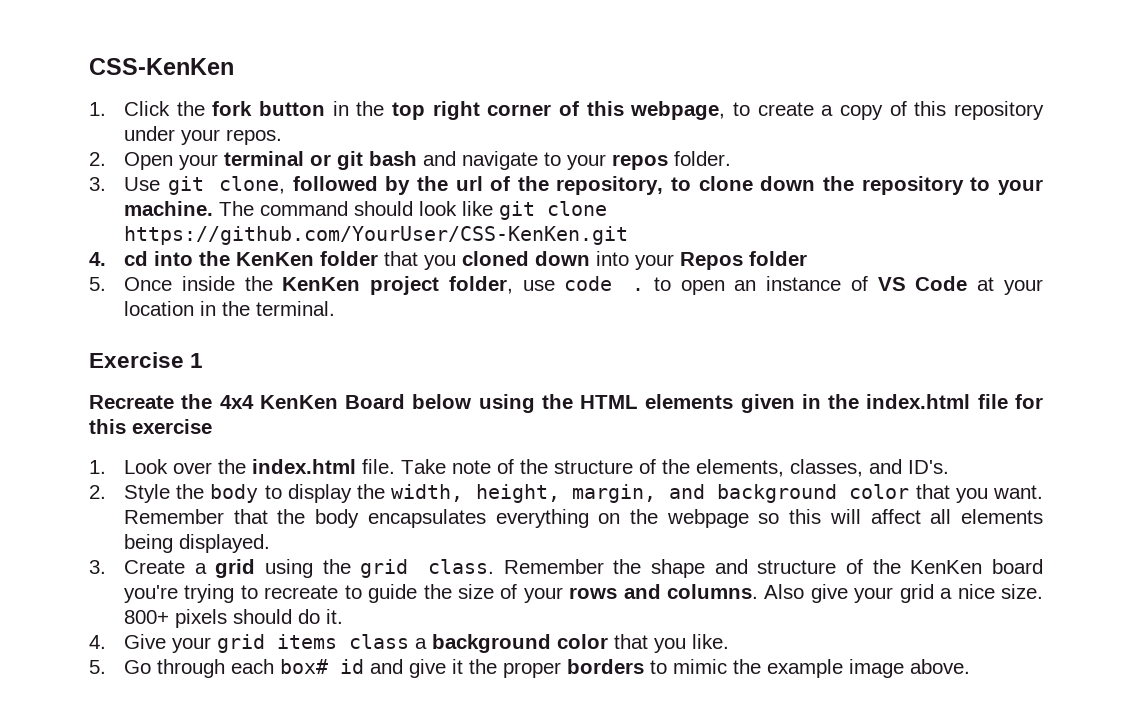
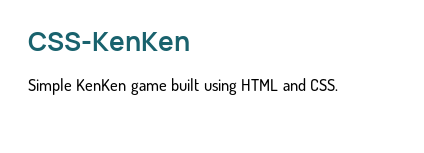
[89,101,1044,120] [124,126,283,145] [89,151,732,170] [89,176,1043,195] [124,201,608,220] [124,226,629,245] [89,251,808,270] [89,276,1044,295] [124,301,336,316] [89,352,204,368] [89,394,1043,413] [89,419,212,434] [89,459,950,477] [89,484,1043,503] [124,509,1044,528] [124,534,271,553] [89,559,1044,578] [124,584,1043,603] [124,609,344,628] [89,634,730,653] [89,659,971,678] 1. Click the fork button in the top right corner of this webpage, to create a copy of this repository under your repos. // 2. Open your terminal or git bash and navigate to your repos folder. // 3. Use git clone, followed by the url of the repository, to clone down the repository to your machine. The command should look like git clone https://github.com/YourUser/CSS-KenKen.git // 4. cd into the KenKen folder that you cloned down into your Repos folder // 5. Once inside the KenKen project folder, use code . to open an instance of VS Code at your location in the terminal. // Exercise 1 // Recreate the 4x4 KenKen Board below using the HTML elements given in the index.html file for this exercise // 1. Look over the index.html file. Take note of the structure of the elements, classes, and ID's. // 2. Style the body to display the width, height, margin, and background color that you want. Remember that the body encapsulates everything on the webpage so this will affect all elements being displayed. // 3. Create a grid using the grid class. Remember the shape and structure of the KenKen board you're trying to recreate to guide the size of your rows and columns. Also give your grid a nice size. 800+ pixels should do it. // 4. Give your grid items class a background color that you like. // 5. Go through each box# id and give it the proper borders to mimic the example image above. -> [28,78,339,95] Simple KenKen game built using HTML and CSS.

